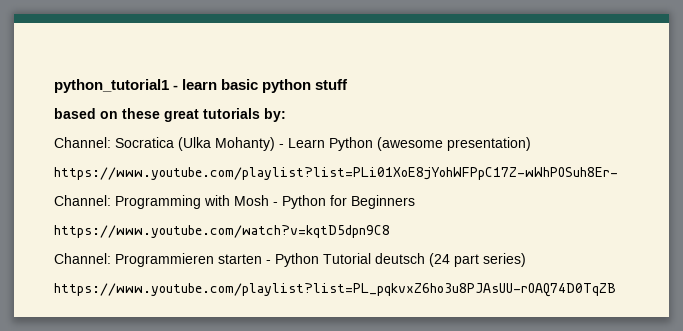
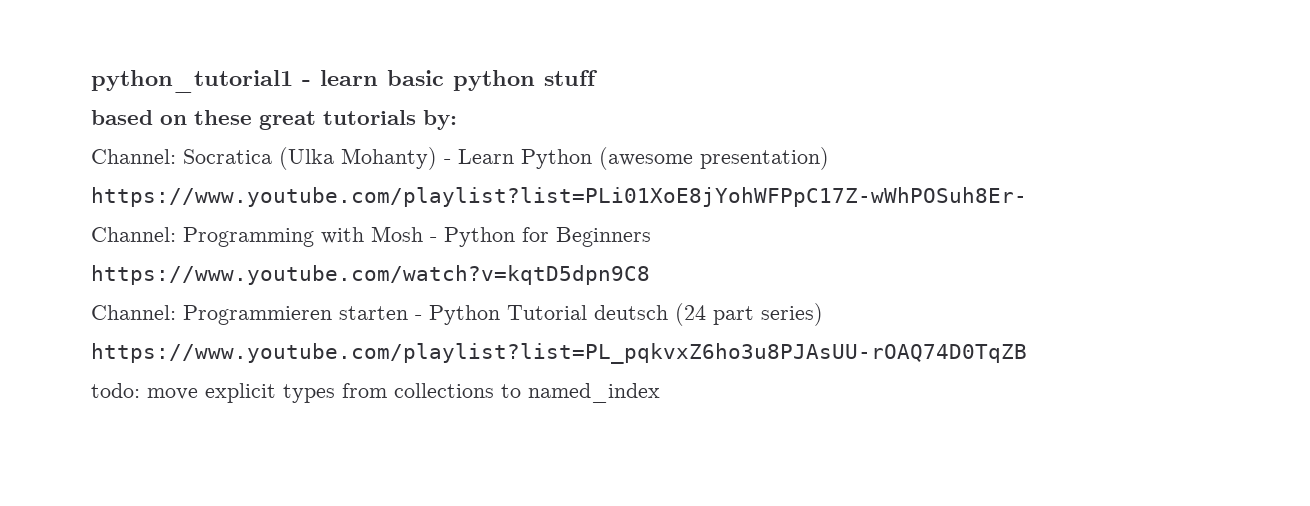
(616, 290) none -> [91,383,660,403] // todo: move explicit types from collections to named_index

